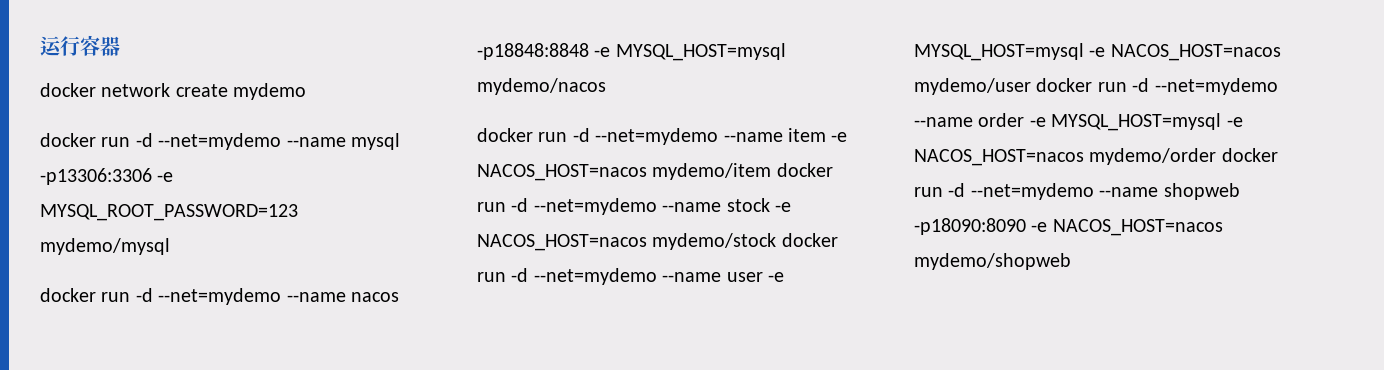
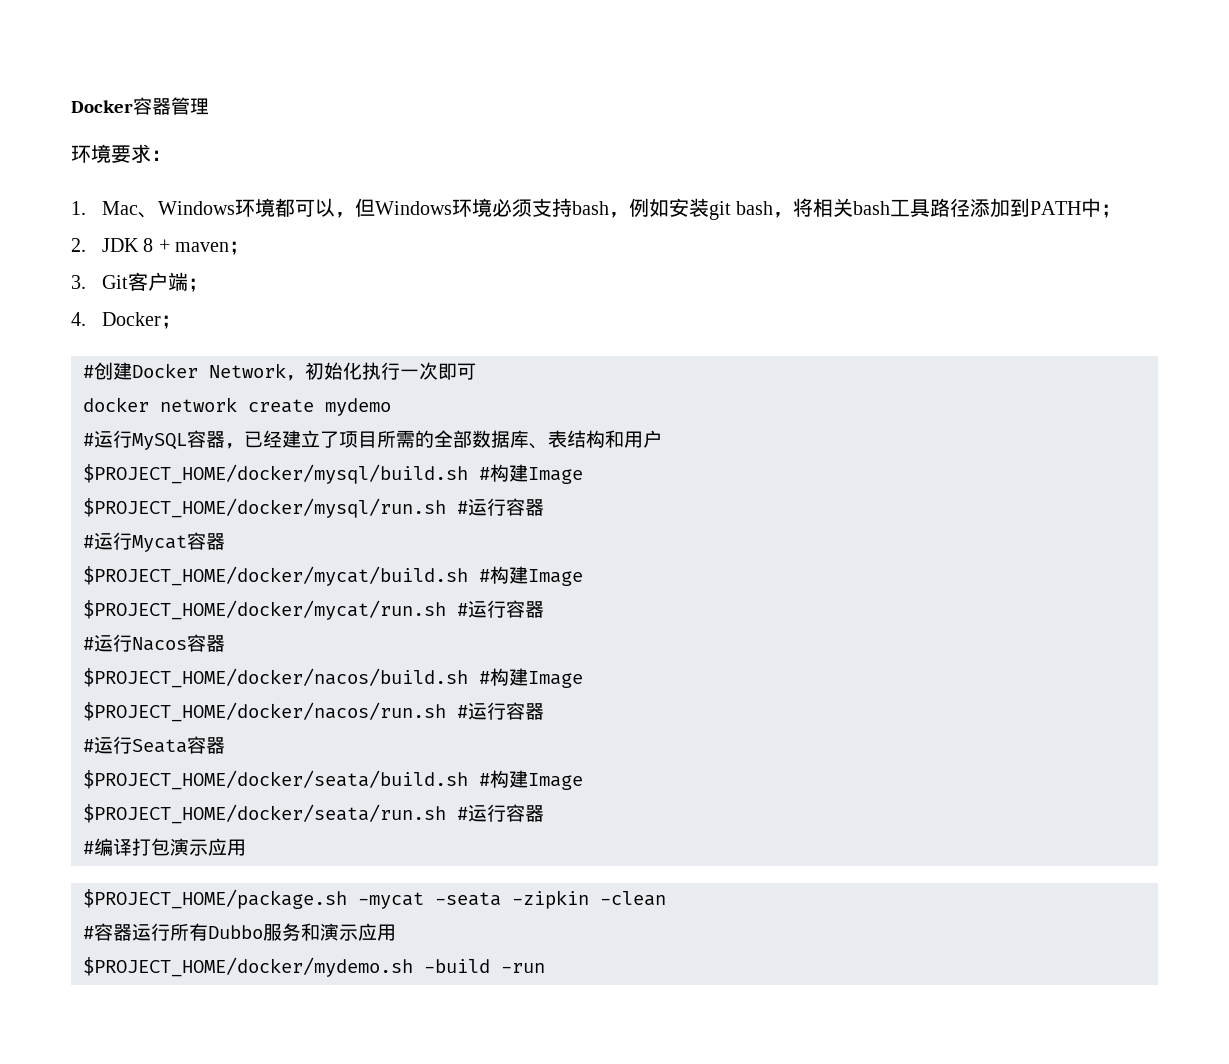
[40,35,120,56] [40,83,307,100] [40,133,400,150] [40,168,174,185] [40,204,298,221] [40,238,170,255] [40,288,399,305] [477,43,786,61] [477,78,606,95] [477,128,848,145] [477,163,833,181] [477,198,791,215] [477,233,838,251] [477,268,784,285] [914,43,1281,61] [914,78,1278,95] [914,113,1243,131] [914,148,1278,166] [914,183,1240,200] [914,218,1223,236] [914,253,1071,270] 运行容器 // docker network create mydemo // docker run -d --net=mydemo --name mysql -p13306:3306 -e MYSQL_ROOT_PASSWORD=123 mydemo/mysql // docker run -d --net=mydemo --name nacos -p18848:8848 -e MYSQL_HOST=mysql mydemo/nacos // docker run -d --net=mydemo --name item -e NACOS_HOST=nacos mydemo/item docker run -d --net=mydemo --name stock -e NACOS_HOST=nacos mydemo/stock docker run -d --net=mydemo --name user -e MYSQL_HOST=mysql -e NACOS_HOST=nacos mydemo/user docker run -d --net=mydemo --name order -e MYSQL_HOST=mysql -e NACOS_HOST=nacos mydemo/order docker run -d --net=mydemo --name shopweb -p18090:8090 -e NACOS_HOST=nacos mydemo/shopweb -> [71,97,209,115] [71,144,171,163] [71,198,1122,220] [71,238,250,255] [71,272,208,292] [71,312,181,329] [83,362,476,381] [83,397,391,416] [83,430,662,450] [83,464,583,484] [83,498,544,518] [83,532,225,552] [83,566,583,586] [83,600,544,620] [83,634,225,652] [83,668,583,688] [83,702,544,722] [83,736,225,754] [83,770,583,790] [83,804,544,824] [83,838,246,856] [83,889,666,909] [83,923,396,941] [83,957,545,977] Docker容器管理 // 环境要求： // 1. Mac、Windows环境都可以，但Windows环境必须支持bash，例如安装git bash，将相关bash工具路径添加到PATH中； // 2. JDK 8 + maven； // 3. Git客户端； // 4. Docker； // #创建Docker Network，初始化执行一次即可 // docker network create mydemo // #运行MySQL容器，已经建立了项目所需的全部数据库、表结构和用户 // $PROJECT_HOME/docker/mysql/build.sh #构建Image // $PROJECT_HOME/docker/mysql/run.sh #运行容器 // #运行Mycat容器 // $PROJECT_HOME/docker/mycat/build.sh #构建Image // $PROJECT_HOME/docker/mycat/run.sh #运行容器 // #运行Nacos容器 // $PROJECT_HOME/docker/nacos/build.sh #构建Image // $PROJECT_HOME/docker/nacos/run.sh #运行容器 // #运行Seata容器 // $PROJECT_HOME/docker/seata/build.sh #构建Image // $PROJECT_HOME/docker/seata/run.sh #运行容器 // #编译打包演示应用 // $PROJECT_HOME/package.sh -mycat -seata -zipkin -clean // #容器运行所有Dubbo服务和演示应用 // $PROJECT_HOME/docker/mydemo.sh -build -run

